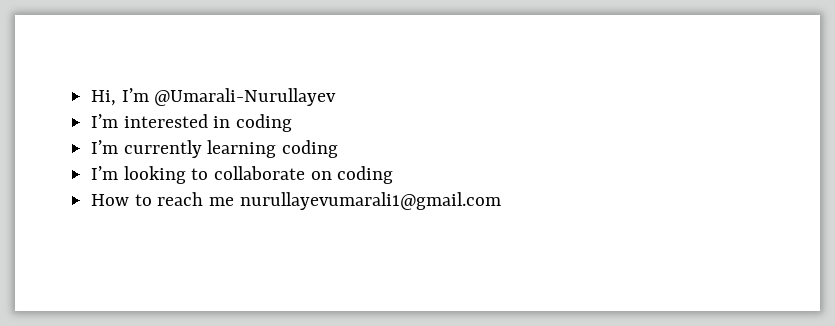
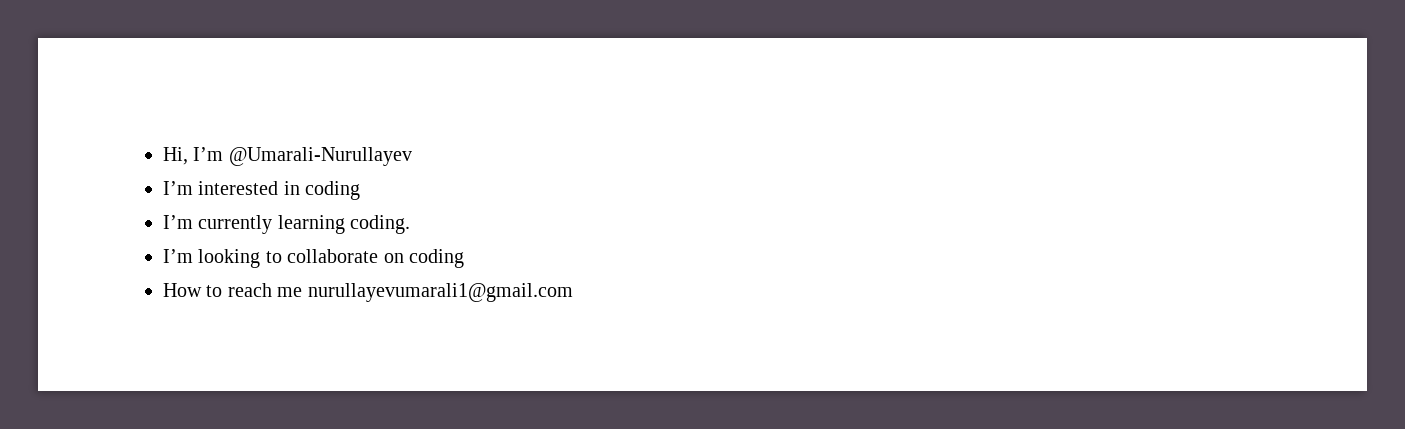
[282,140,339,158] coding -> [350,215,411,234] coding.

